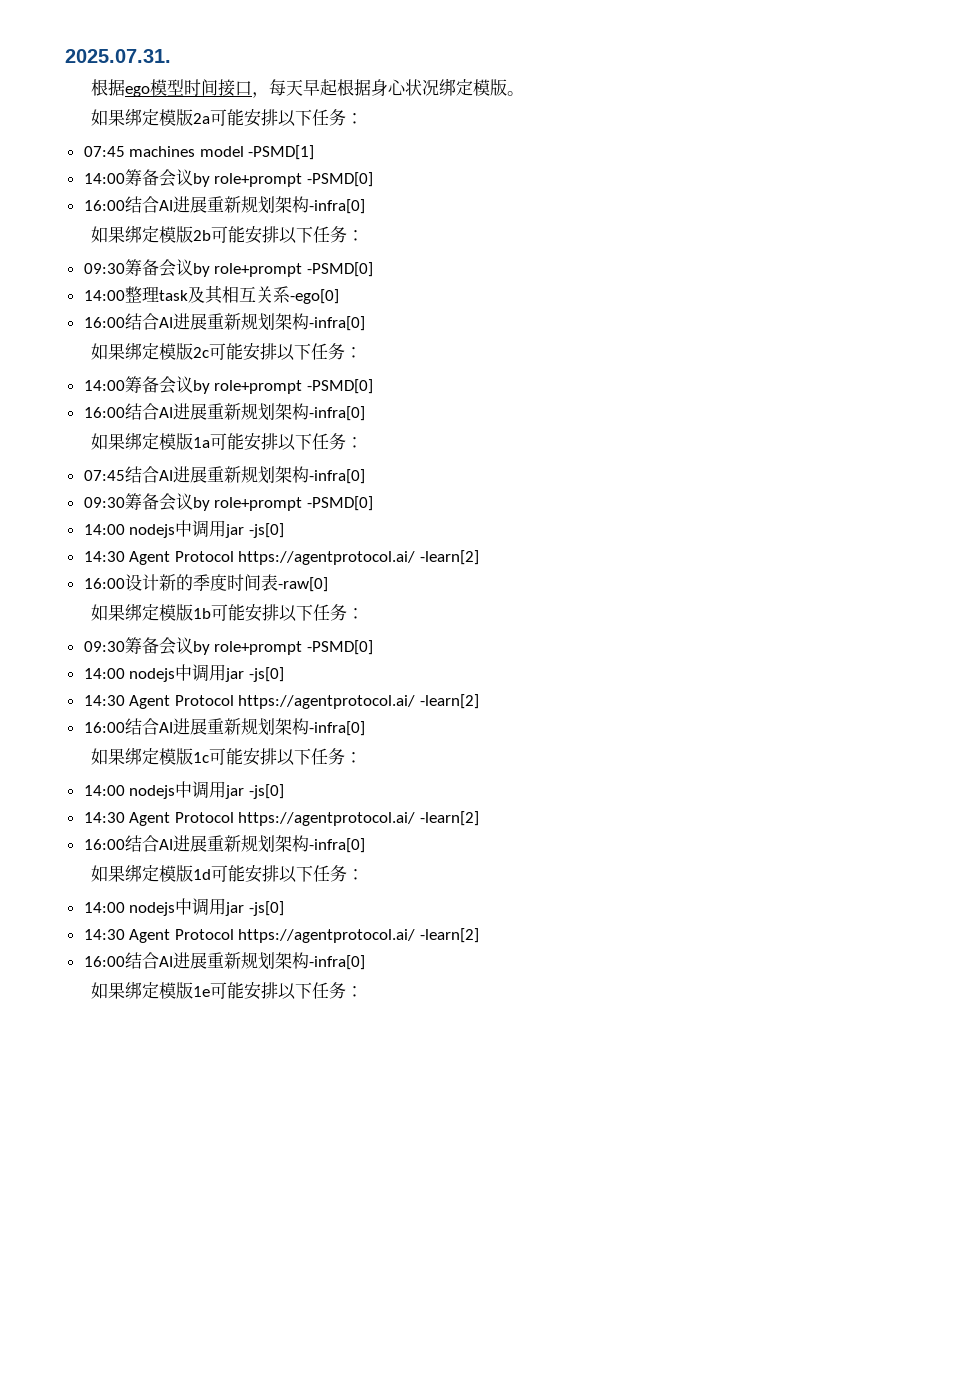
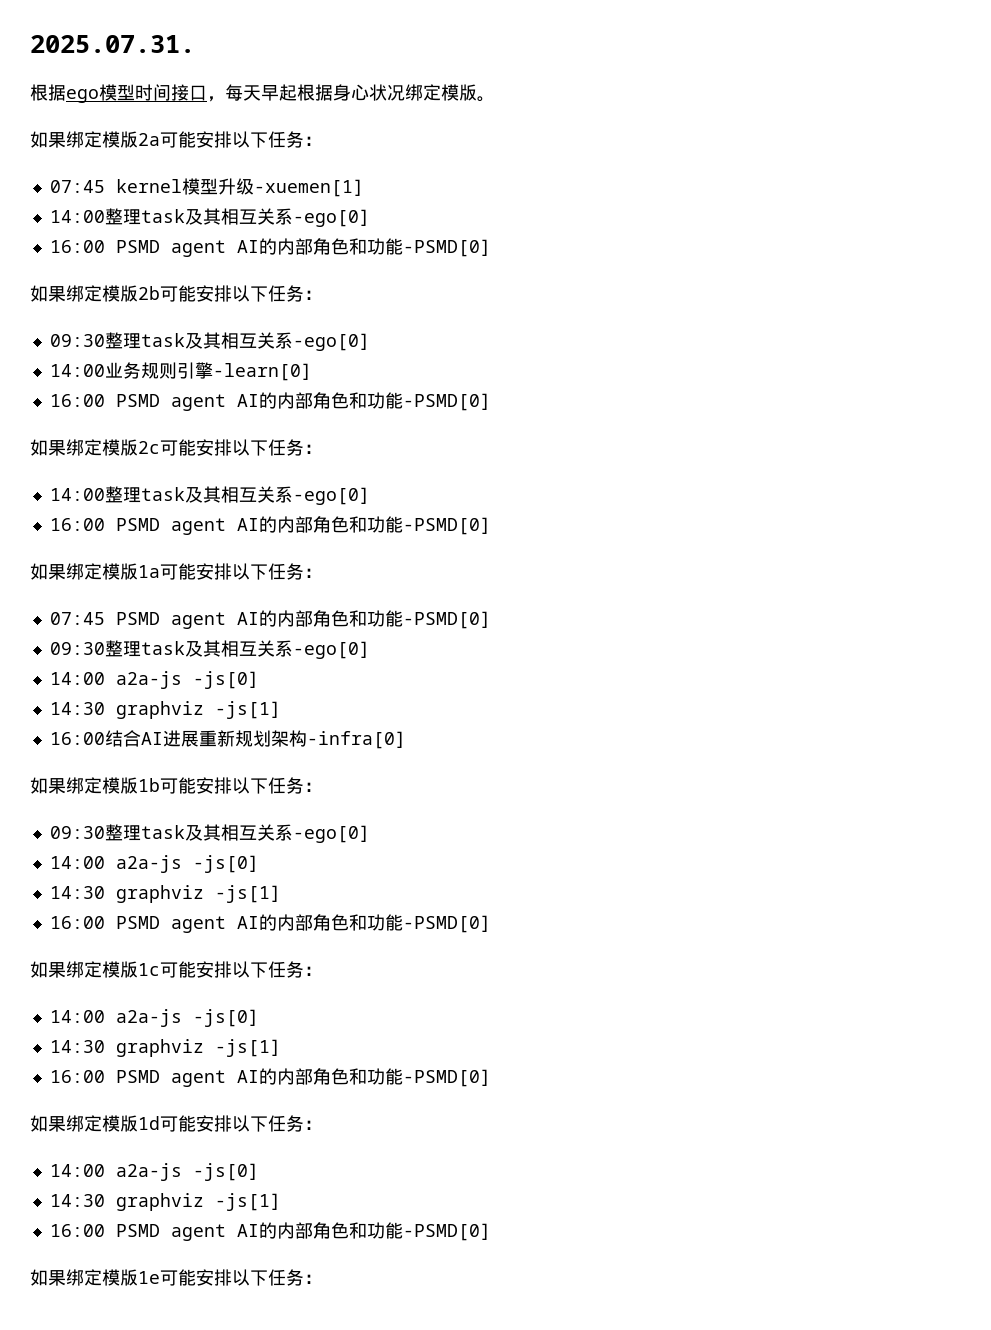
[129,145,315,160] [83,169,373,187] [83,196,365,214] [91,225,365,244] [83,259,373,277] [83,285,339,304] [83,313,365,331] [91,342,363,361] [83,376,373,394] [83,403,365,421] [91,432,364,451] [83,466,365,484] [83,493,373,511] [83,520,284,538] [83,550,480,565] [83,574,328,592] machines model -PSMD[1] // 14:00筹备会议by role+prompt -PSMD[0] // 16:00结合AI进展重新规划架构-infra[0] // 如果绑定模版2b可能安排以下任务： // 09:30筹备会议by role+prompt -PSMD[0] // 14:00整理task及其相互关系-ego[0] // 16:00结合AI进展重新规划架构-infra[0] // 如果绑定模版2c可能安排以下任务： // 14:00筹备会议by role+prompt -PSMD[0] // 16:00结合AI进展重新规划架构-infra[0] // 如果绑定模版1a可能安排以下任务： // 07:45结合AI进展重新规划架构-infra[0] // 09:30筹备会议by role+prompt -PSMD[0] // 14:00 nodejs中调用jar -js[0] // 14:30 Agent Protocol https://agentprotocol.ai/ -learn[2] // 16:00设计新的季度时间表-raw[0] -> [115,178,364,197] [49,208,370,227] [49,238,491,257] [30,285,322,302] [49,332,370,351] [49,362,312,381] [49,392,491,411] [30,439,322,456] [49,486,370,505] [49,516,491,535] [30,563,322,580] [49,610,491,629] [49,640,370,659] [49,671,259,689] [49,701,281,719] [49,730,406,749] kernel模型升级-xuemen[1] // 14:00整理task及其相互关系-ego[0] // 16:00 PSMD agent AI的内部角色和功能-PSMD[0] // 如果绑定模版2b可能安排以下任务： // 09:30整理task及其相互关系-ego[0] // 14:00业务规则引擎-learn[0] // 16:00 PSMD agent AI的内部角色和功能-PSMD[0] // 如果绑定模版2c可能安排以下任务： // 14:00整理task及其相互关系-ego[0] // 16:00 PSMD agent AI的内部角色和功能-PSMD[0] // 如果绑定模版1a可能安排以下任务： // 07:45 PSMD agent AI的内部角色和功能-PSMD[0] // 09:30整理task及其相互关系-ego[0] // 14:00 a2a-js -js[0] // 14:30 graphviz -js[1] // 16:00结合AI进展重新规划架构-infra[0]
[124,637,373,655] [83,664,284,682] [83,694,480,709] [83,718,365,736] 筹备会议by role+prompt -PSMD[0] // 14:00 nodejs中调用jar -js[0] // 14:30 Agent Protocol https://agentprotocol.ai/ -learn[2] // 16:00结合AI进展重新规划架构-infra[0] -> [104,824,370,843] [49,855,259,873] [49,885,281,903] [49,914,491,933] 整理task及其相互关系-ego[0] // 14:00 a2a-js -js[0] // 14:30 graphviz -js[1] // 16:00 PSMD agent AI的内部角色和功能-PSMD[0]
[129,781,284,799] [83,811,480,826] [83,835,365,853] nodejs中调用jar -js[0] // 14:30 Agent Protocol https://agentprotocol.ai/ -learn[2] // 16:00结合AI进展重新规划架构-infra[0] -> [115,1009,259,1027] [49,1039,281,1057] [49,1068,491,1087] a2a-js -js[0] // 14:30 graphviz -js[1] // 16:00 PSMD agent AI的内部角色和功能-PSMD[0]
[129,898,284,916] [83,928,480,943] [83,952,365,970] nodejs中调用jar -js[0] // 14:30 Agent Protocol https://agentprotocol.ai/ -learn[2] // 16:00结合AI进展重新规划架构-infra[0] -> [115,1163,259,1181] [49,1193,281,1211] [49,1222,491,1241] a2a-js -js[0] // 14:30 graphviz -js[1] // 16:00 PSMD agent AI的内部角色和功能-PSMD[0]

